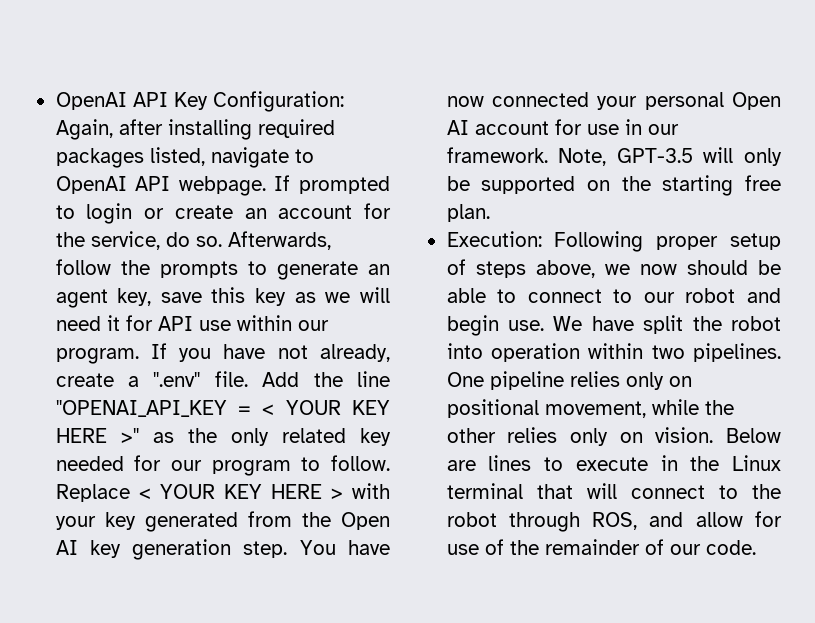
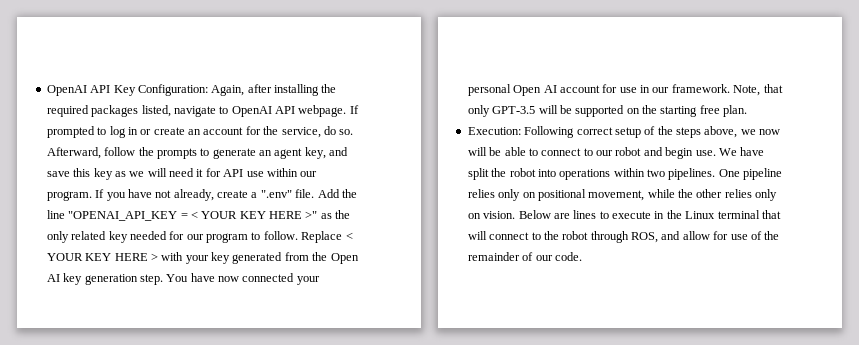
(252, 129) none -> [321,84,337,93] the
[86,203,133,224] login -> [109,126,138,138] log in
[227,231,331,250] Afterwards, -> [46,147,101,159] Afterward,
(152, 297) none -> [329,147,349,156] and
(607, 157) none -> [763,84,783,93] [467,105,490,117] that only
[744,148,782,166] only -> (558, 109) none
[656,236,719,250] proper -> [576,127,613,135] correct
(466, 267) none -> [657,126,673,135] the
[686,260,748,275] should -> [467,147,487,156] will
[490,343,580,362] operation -> [559,169,611,180] operations

